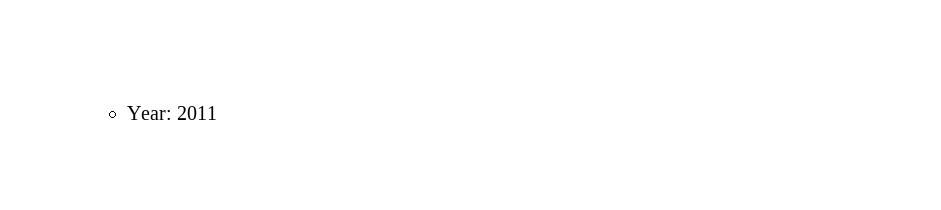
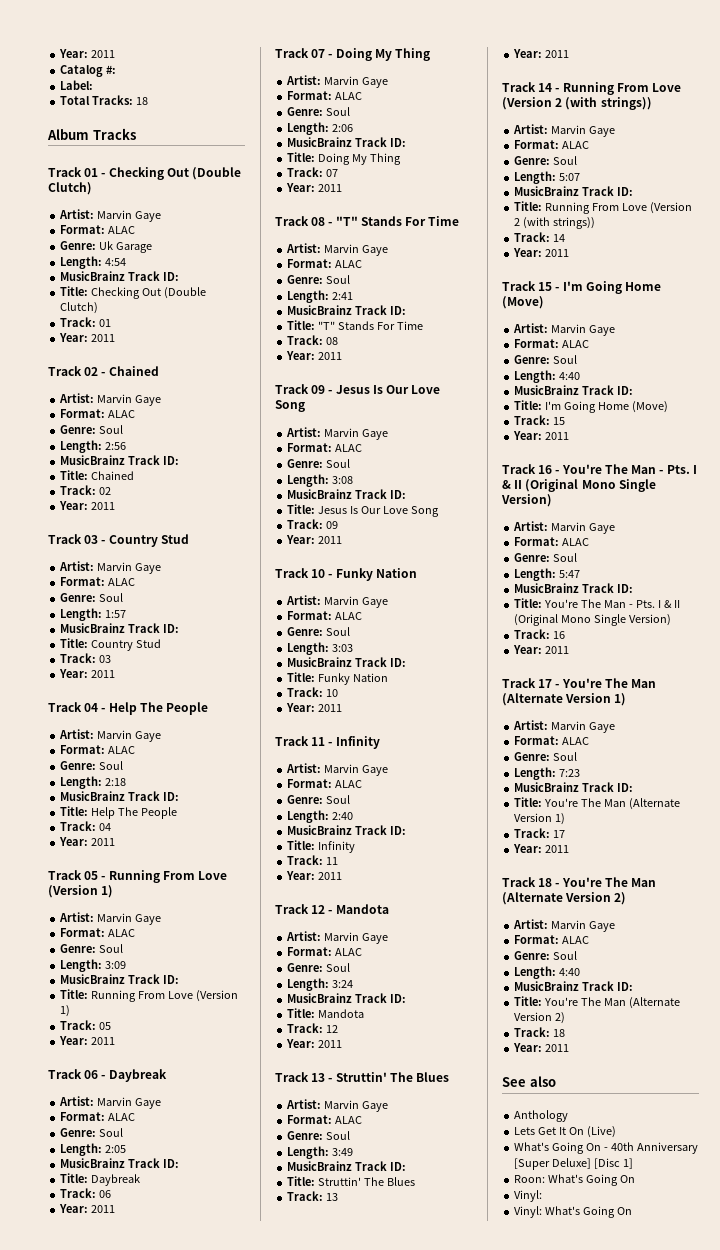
[127,106,218,120] Year: 2011 -> [59,49,116,58] [60,65,117,77] [60,80,94,90] [60,95,149,105] [47,128,136,140] [48,167,242,180] [48,182,92,195] [59,209,162,222] [60,225,136,234] [60,241,153,253] [60,256,127,269] [60,271,180,281] [60,286,207,299] [60,302,99,314] [60,317,112,327] [59,333,116,342] [48,366,159,376] [59,393,162,406] [60,409,136,418] [60,425,124,434] [60,440,127,453] [60,455,180,465] [60,470,135,480] [60,485,112,495] [59,501,116,510] [48,534,189,547] [59,561,162,574] [60,577,136,586] [60,593,124,602] [60,608,127,621] [60,623,180,633] [60,638,162,651] [60,653,112,663] [59,669,116,678] [48,702,209,715] [59,729,162,742] [60,745,136,754] [60,761,124,770] [60,776,127,789] [60,791,180,801] [60,806,178,819] [60,821,112,831] [59,837,116,846] [48,870,228,883] [48,885,114,898] [59,912,162,925] [60,928,136,937] [60,944,124,953] [60,959,127,972] [60,974,180,984] [60,989,238,1002] [60,1005,71,1017] [60,1020,112,1030] [59,1036,116,1045] [48,1069,167,1082] [59,1096,162,1109] [60,1112,136,1121] [60,1128,124,1137] [60,1143,127,1156] [60,1158,180,1168] [60,1173,141,1186] [60,1188,112,1198] [59,1204,116,1213] [275,48,431,61] [286,75,389,88] [287,91,363,100] [287,107,351,116] [287,122,354,135] [287,137,407,147] [287,152,402,165] [287,167,339,177] [286,183,343,192] [275,216,460,226] [286,243,389,256] [287,259,363,268] [287,275,351,284] [287,290,354,303] [287,305,407,315] [287,320,423,330] [287,335,339,345] [286,351,343,360] [275,384,441,394] [275,400,305,412] [286,427,389,440] [287,443,363,452] [287,459,351,468] [287,474,354,487] [287,489,407,499] [287,504,439,517] [287,519,339,529] [286,535,343,544] [275,568,417,581] [286,595,389,608] [287,611,363,620] [287,627,351,636] [287,642,354,655] [287,657,407,667] [287,672,389,685] [287,687,339,697] [286,703,343,712] [275,736,380,749] [286,763,389,776] [287,779,363,788] [287,795,351,804] [287,810,354,823] [287,825,407,835] [287,840,356,853] [287,855,339,865] [286,871,343,880] [275,904,389,914] [286,931,389,944] [287,947,363,956] [287,963,351,972] [287,978,354,991] [287,993,407,1003] [287,1008,365,1018] [287,1023,339,1033] [286,1039,343,1048] [275,1072,450,1082] [286,1099,389,1112] [287,1115,363,1124] [287,1131,351,1140] [287,1146,354,1159] [287,1161,407,1171] [287,1176,416,1186] [287,1191,339,1201] [513,49,570,58] [502,82,682,95] [502,97,652,110] [513,124,616,137] [514,140,590,149] [514,156,578,165] [514,171,581,184] [514,186,634,196] [514,201,692,214] [514,217,596,229] [514,232,566,242] [513,248,570,257] [502,281,662,294] [502,296,544,309] [513,323,616,336] [514,339,590,348] [514,355,578,364] [514,370,581,383] [514,385,634,395] [514,400,668,413] [514,415,566,425] [513,431,570,440] [502,464,697,474] [502,479,656,492] [501,494,552,507] [513,521,616,534] [514,537,590,546] [514,553,578,562] [514,568,581,581] [514,583,634,593] [514,598,680,608] [514,614,672,626] [514,629,566,639] [513,645,570,654] [502,678,657,688] [502,693,627,706] [513,720,616,733] [514,736,590,745] [514,752,578,761] [514,767,581,780] [514,782,634,792] [514,797,680,810] [514,813,566,825] [514,828,566,838] [513,844,570,853] [502,877,657,887] [502,892,627,905] [513,919,616,932] [514,935,590,944] [514,951,578,960] [514,966,581,979] [514,981,634,991] [514,996,680,1009] [514,1012,566,1024] [514,1027,566,1037] [513,1043,570,1052] [502,1076,556,1087] [514,1110,569,1122] [514,1126,616,1138] [514,1142,698,1154] [514,1158,634,1170] [514,1174,636,1186] [514,1190,543,1202] [514,1206,633,1218] Year: 2011 // Catalog #: // Label: // Total Tracks: 18 // Album Tracks // Track 01 - Checking Out (Double Clutch) // Artist: Marvin Gaye // Format: ALAC // Genre: Uk Garage // Length: 4:54 // MusicBrainz Track ID: // Title: Checking Out (Double Clutch) // Track: 01 // Year: 2011 // Track 02 - Chained // Artist: Marvin Gaye // Format: ALAC // Genre: Soul // Length: 2:56 // MusicBrainz Track ID: // Title: Chained // Track: 02 // Year: 2011 // Track 03 - Country Stud // Artist: Marvin Gaye // Format: ALAC // Genre: Soul // Length: 1:57 // MusicBrainz Track ID: // Title: Country Stud // Track: 03 // Year: 2011 // Track 04 - Help The People // Artist: Marvin Gaye // Format: ALAC // Genre: Soul // Length: 2:18 // MusicBrainz Track ID: // Title: Help The People // Track: 04 // Year: 2011 // Track 05 - Running From Love (Version 1) // Artist: Marvin Gaye // Format: ALAC // Genre: Soul // Length: 3:09 // MusicBrainz Track ID: // Title: Running From Love (Version 1) // Track: 05 // Year: 2011 // Track 06 - Daybreak // Artist: Marvin Gaye // Format: ALAC // Genre: Soul // Length: 2:05 // MusicBrainz Track ID: // Title: Daybreak // Track: 06 // Year: 2011 // Track 07 - Doing My Thing // Artist: Marvin Gaye // Format: ALAC // Genre: Soul // Length: 2:06 // MusicBrainz Track ID: // Title: Doing My Thing // Track: 07 // Year: 2011 // Track 08 - "T" Stands For Time // Artist: Marvin Gaye // Format: ALAC // Genre: Soul // Length: 2:41 // MusicBrainz Track ID: // Title: "T" Stands For Time // Track: 08 // Year: 2011 // Track 09 - Jesus Is Our Love Song // Artist: Marvin Gaye // Format: ALAC // Genre: Soul // Length: 3:08 // MusicBrainz Track ID: // Title: Jesus Is Our Love Song // Track: 09 // Year: 2011 // Track 10 - Funky Nation // Artist: Marvin Gaye // Format: ALAC // Genre: Soul // Length: 3:03 // MusicBrainz Track ID: // Title: Funky Nation // Track: 10 // Year: 2011 // Track 11 - Infinity // Artist: Marvin Gaye // Format: ALAC // Genre: Soul // Length: 2:40 // MusicBrainz Track ID: // Title: Infinity // Track: 11 // Year: 2011 // Track 12 - Mandota // Artist: Marvin Gaye // Format: ALAC // Genre: Soul // Length: 3:24 // MusicBrainz Track ID: // Title: Mandota // Track: 12 // Year: 2011 // Track 13 - Struttin' The Blues // Artist: Marvin Gaye // Format: ALAC // Genre: Soul // Length: 3:49 // MusicBrainz Track ID: // Title: Struttin' The Blues // Track: 13 // Year: 2011 // Track 14 - Running From Love (Version 2 (with strings)) // Artist: Marvin Gaye // Format: ALAC // Genre: Soul // Length: 5:07 // MusicBrainz Track ID: // Title: Running From Love (Version 2 (with strings)) // Track: 14 // Year: 2011 // Track 15 - I'm Going Home (Move) // Artist: Marvin Gaye // Format: ALAC // Genre: Soul // Length: 4:40 // MusicBrainz Track ID: // Title: I'm Going Home (Move) // Track: 15 // Year: 2011 // Track 16 - You're The Man - Pts. I & II (Original Mono Single Version) // Artist: Marvin Gaye // Format: ALAC // Genre: Soul // Length: 5:47 // MusicBrainz Track ID: // Title: You're The Man - Pts. I & II (Original Mono Single Version) // Track: 16 // Year: 2011 // Track 17 - You're The Man (Alternate Version 1) // Artist: Marvin Gaye // Format: ALAC // Genre: Soul // Length: 7:23 // MusicBrainz Track ID: // Title: You're The Man (Alternate Version 1) // Track: 17 // Year: 2011 // Track 18 - You're The Man (Alternate Version 2) // Artist: Marvin Gaye // Format: ALAC // Genre: Soul // Length: 4:40 // MusicBrainz Track ID: // Title: You're The Man (Alternate Version 2) // Track: 18 // Year: 2011 // See also // Anthology // Lets Get It On (Live) // What's Going On - 40th Anniversary [Super Deluxe] [Disc 1] // Roon: What's Going On // Vinyl: // Vinyl: What's Going On

